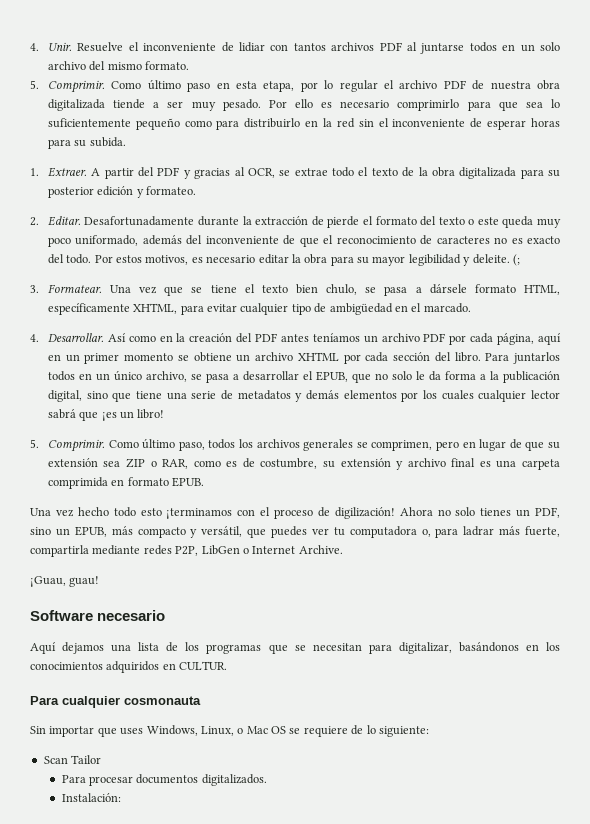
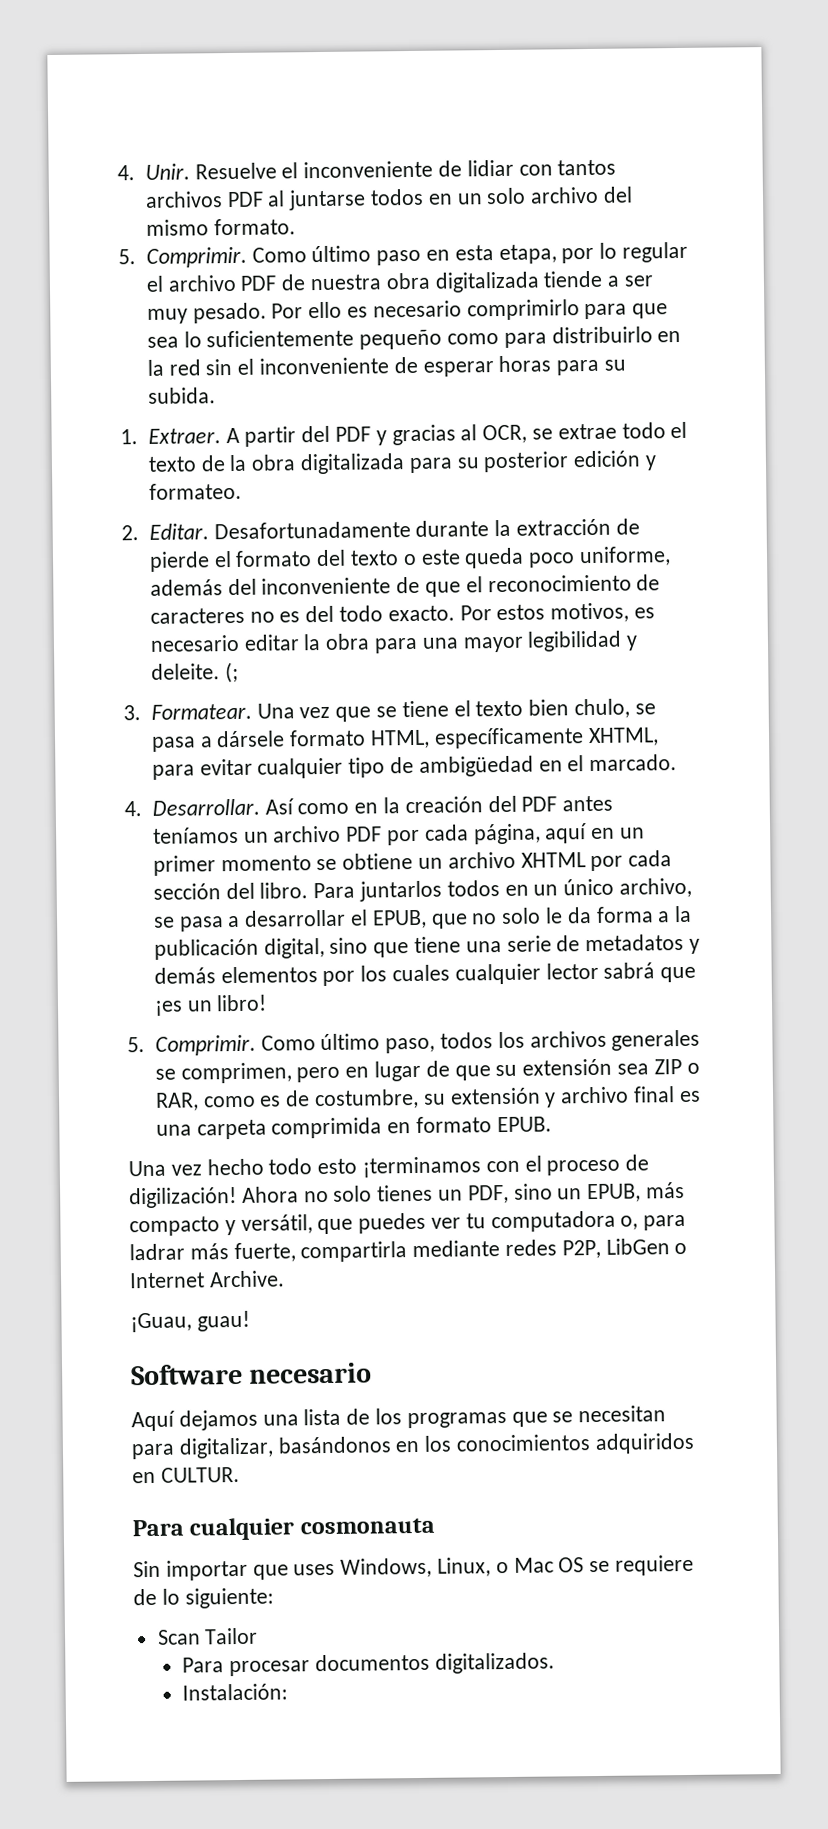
[537,218,562,228] [47,235,139,247] muy poco uniformado, -> [528,546,671,568] poco uniforme,
[527,236,560,244] [47,254,92,264] exacto del todo. -> [305,605,455,623] del todo exacto.
[357,257,370,264] su -> [421,637,459,649] una

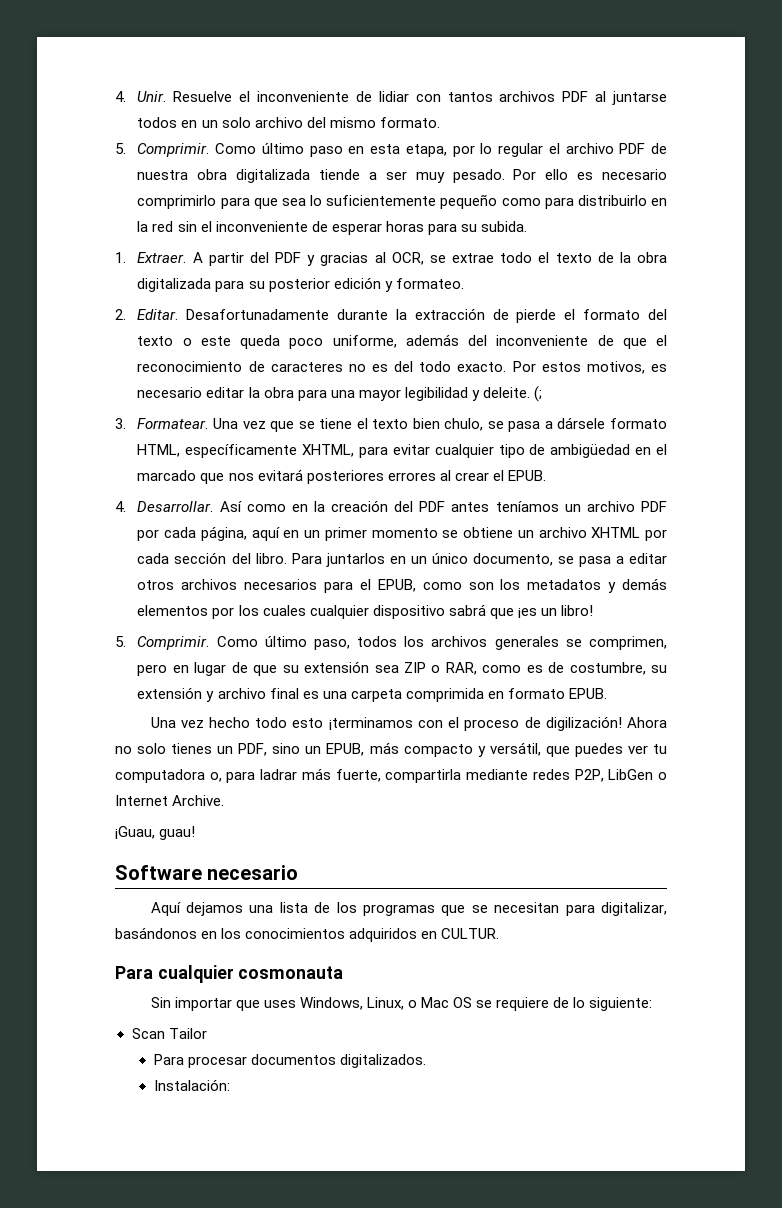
[589,754,678,772] marcado. -> [137,469,546,484] marcado que nos evitará posteriores errores al crear el EPUB.
[446,880,500,897] todos -> (385, 560) none
[618,877,692,898] [153,905,693,932] [153,935,581,960] archivo, se pasa a desarrollar el EPUB, que no solo le da forma a la publicación digital, sino que tiene una serie de -> [472,553,667,567] [137,579,521,593] documento, se pasa a editar otros archivos necesarios para el EPUB, como son los
[545,962,599,980] lector -> [372,605,445,619] dispositivo

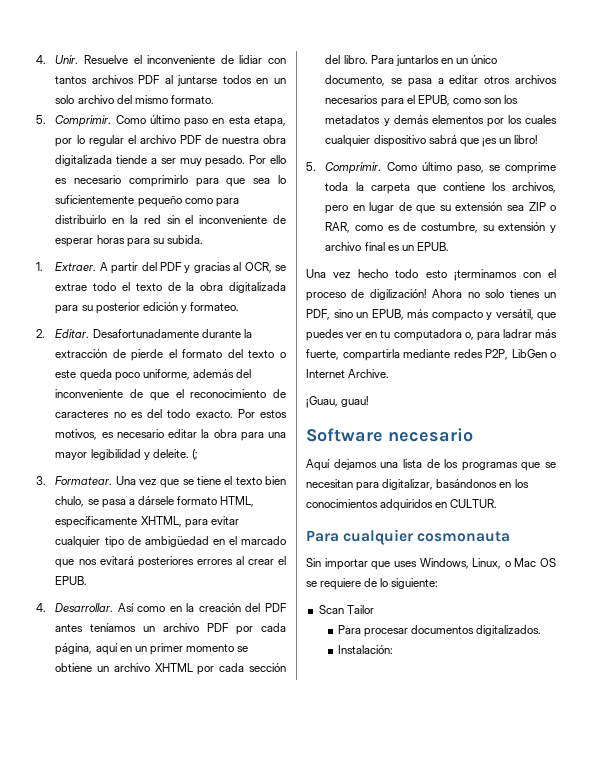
[357,636,667,650] todos los archivos generales se comprimen, -> [488,162,556,174] [325,182,556,194] se comprime toda la carpeta que contiene los archivos,
[322,688,565,702] una carpeta comprimida en formato -> [401,245,414,251] un
(648, 749) none -> [365,332,378,338] en

